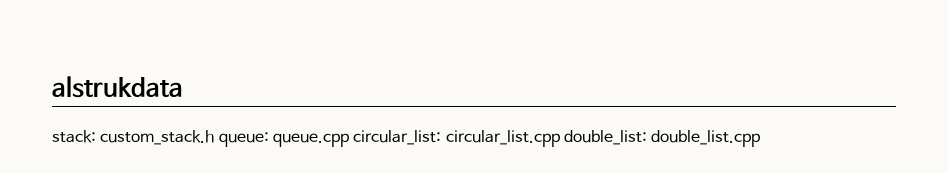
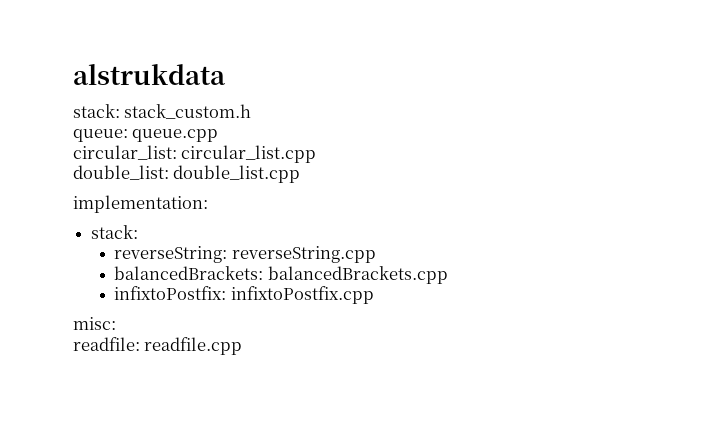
[100,130,215,145] custom_stack.h -> [124,104,252,119] stack_custom.h //
(349, 140) none -> (219, 135) //
(560, 138) none -> (317, 154) //
(761, 138) none -> [73,195,208,213] [91,225,139,239] [114,246,376,263] [114,266,448,284] [114,286,374,304] [73,317,116,330] [73,337,243,355] // implementation: // stack: // reverseString: reverseString.cpp // balancedBrackets: balancedBrackets.cpp // infixtoPostfix: infixtoPostfix.cpp // misc: // readfile: readfile.cpp

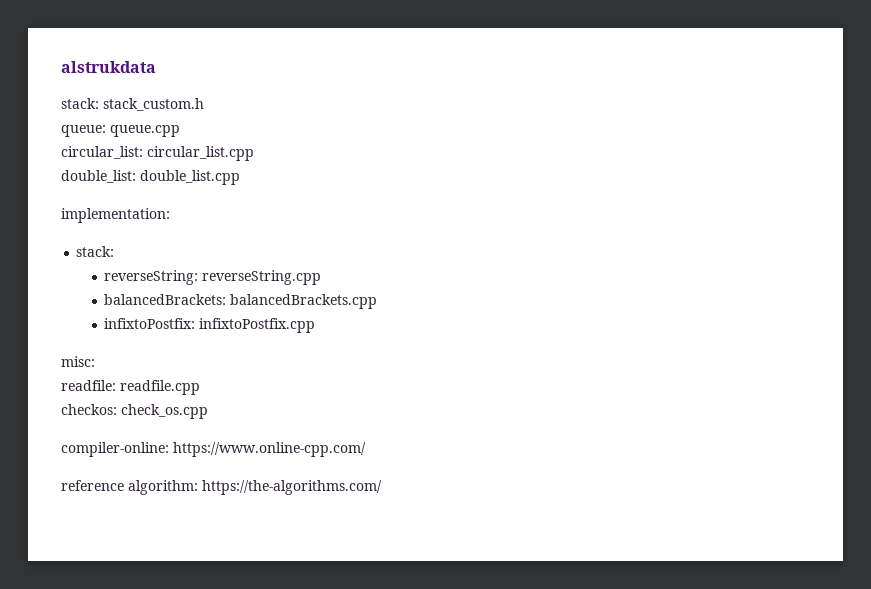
(243, 346) none -> [61,404,208,419] [61,442,366,457] [61,480,382,495] // checkos: check_os.cpp // compiler-online: https://www.online-cpp.com/ // reference algorithm: https://the-algorithms.com/

